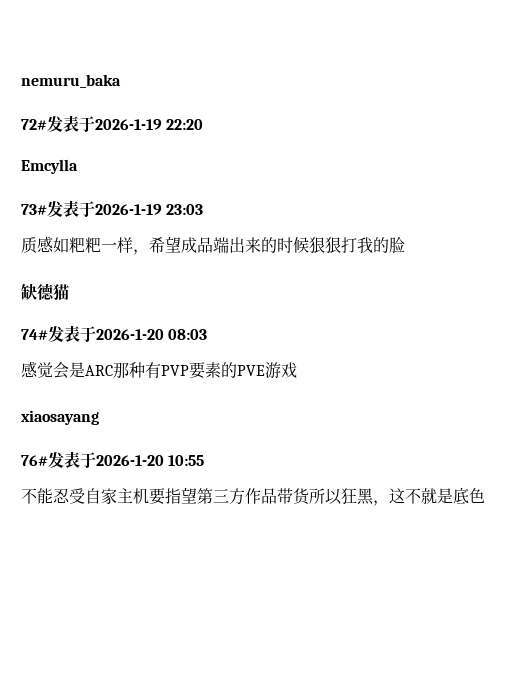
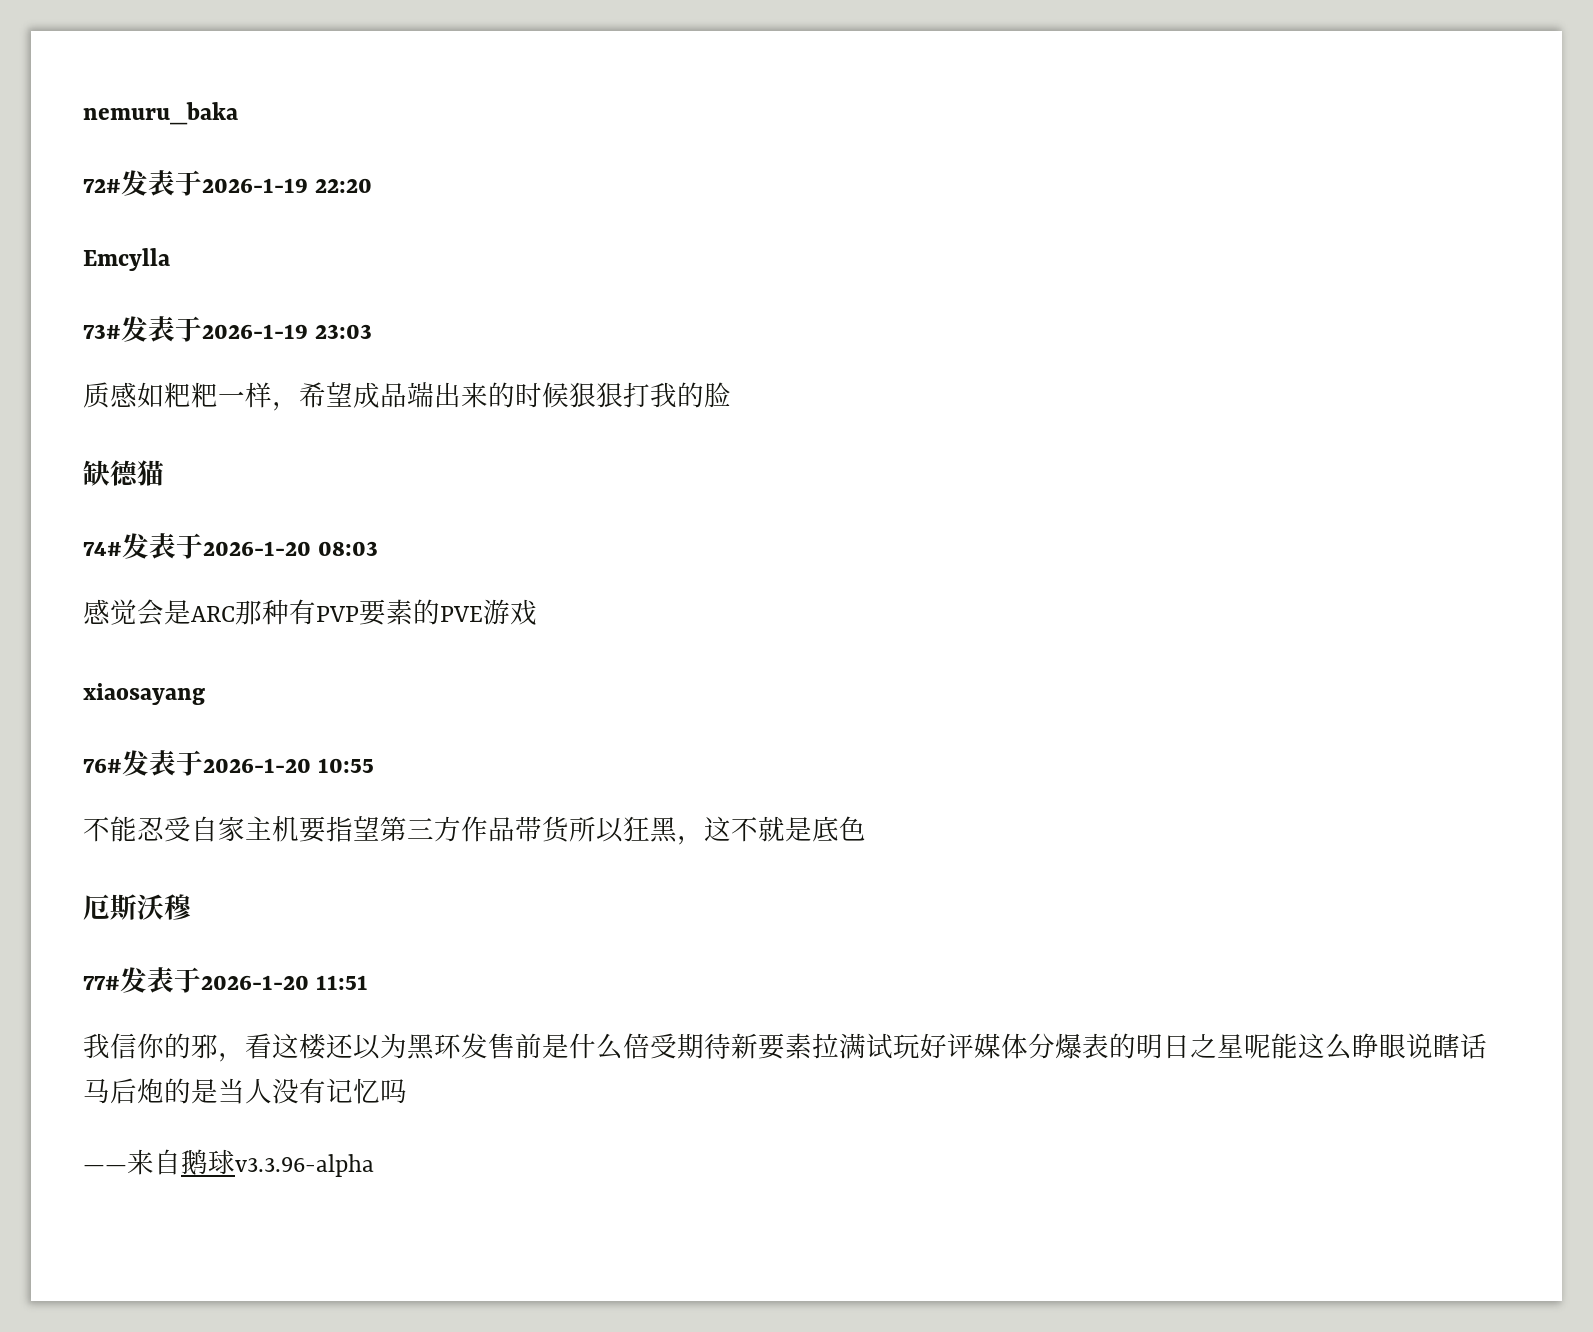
(485, 495) none -> [83,894,192,920] [83,967,369,993] [83,1033,1487,1062] [83,1078,407,1104] [83,1149,374,1177] // 厄斯沃穆 // 77#发表于2026-1-20 11:51 // 我信你的邪，看这楼还以为黑环发售前是什么倍受期待新要素拉满试玩好评媒体分爆表的明日之星呢能这么睁眼说瞎话马后炮的是当人没有记忆吗 // ——来自鹅球v3.3.96-alpha

